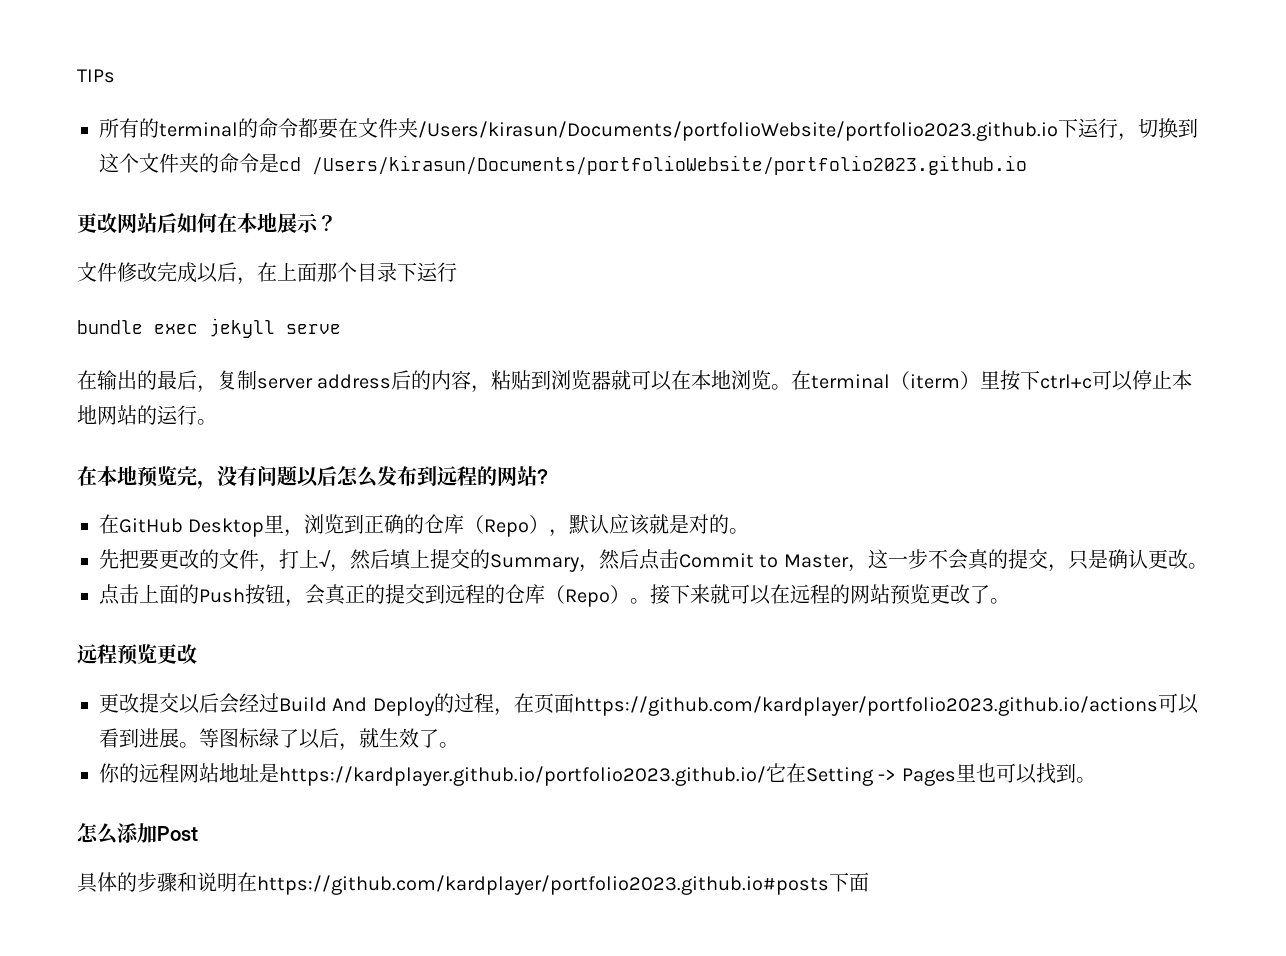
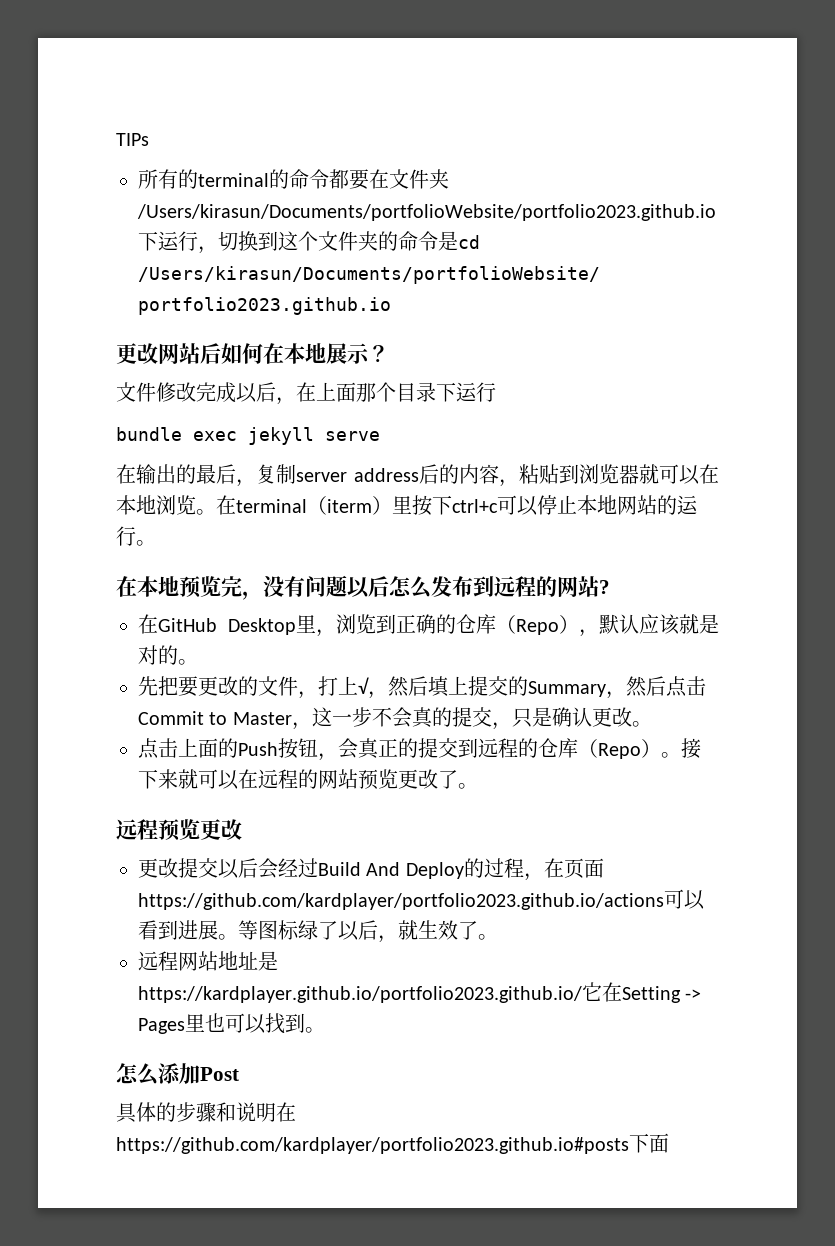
[99,763,139,783] 你的 -> (498, 937) none

